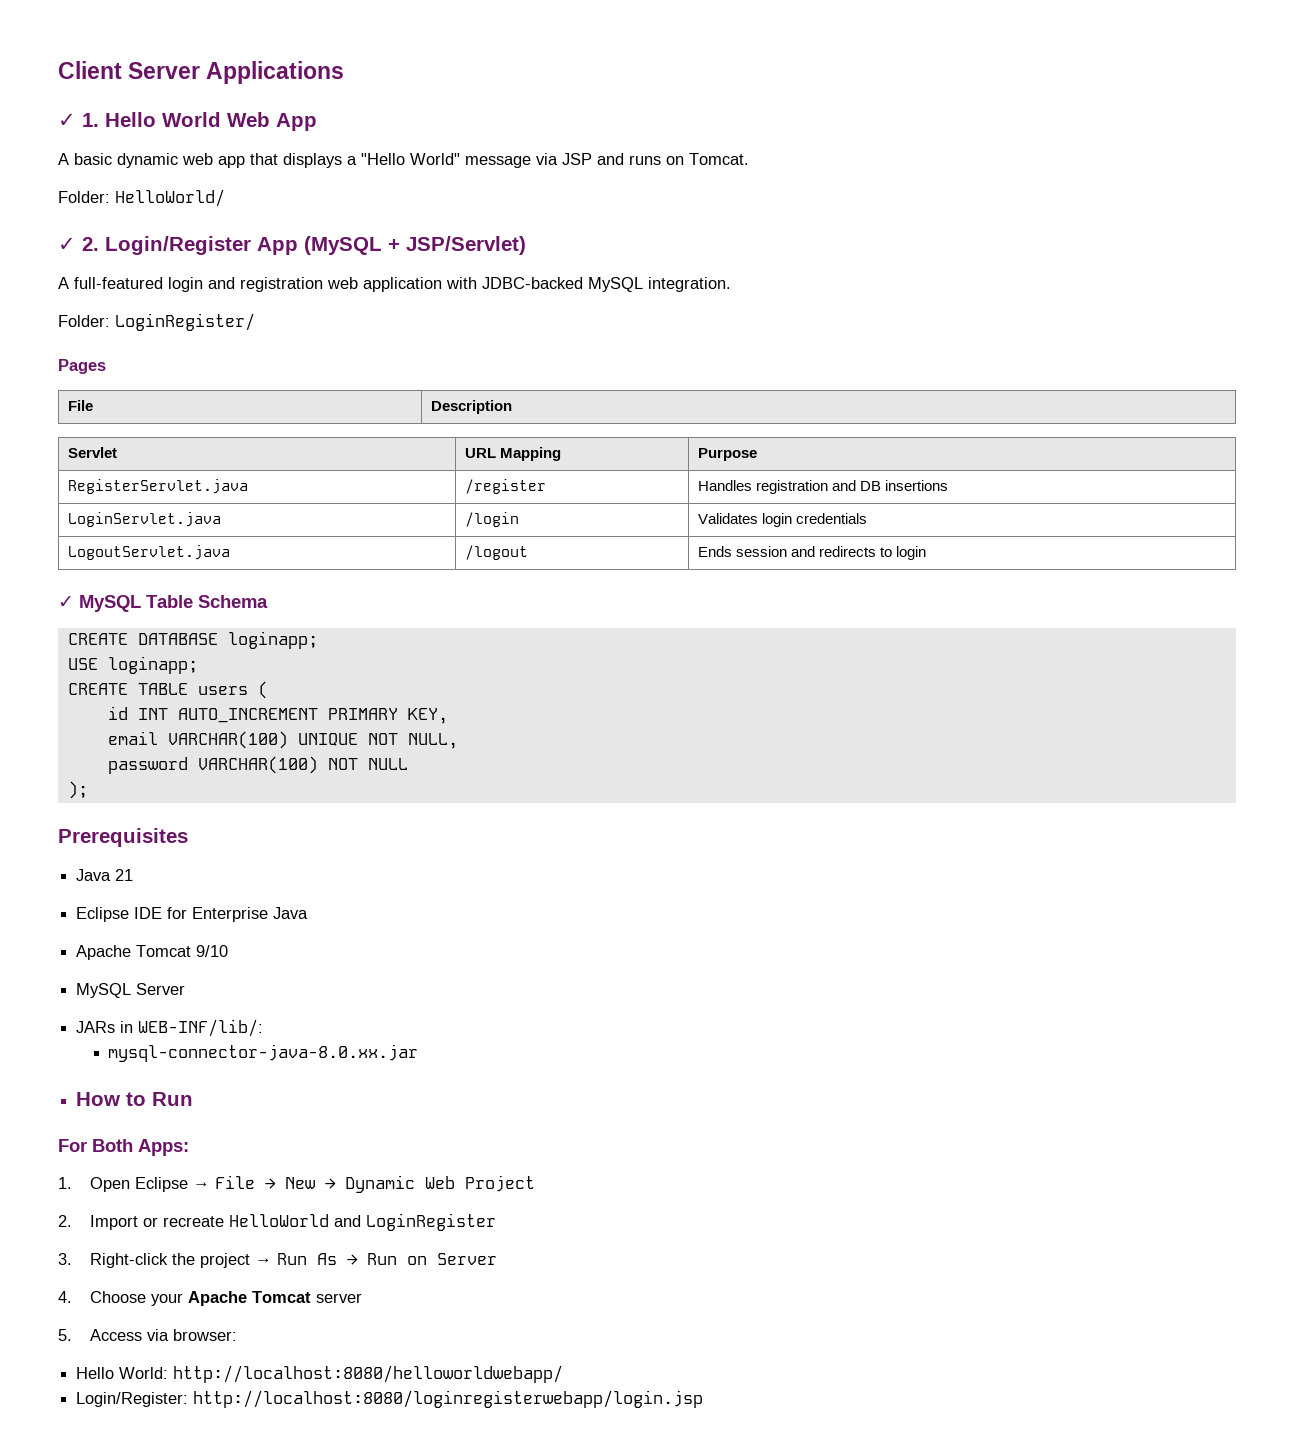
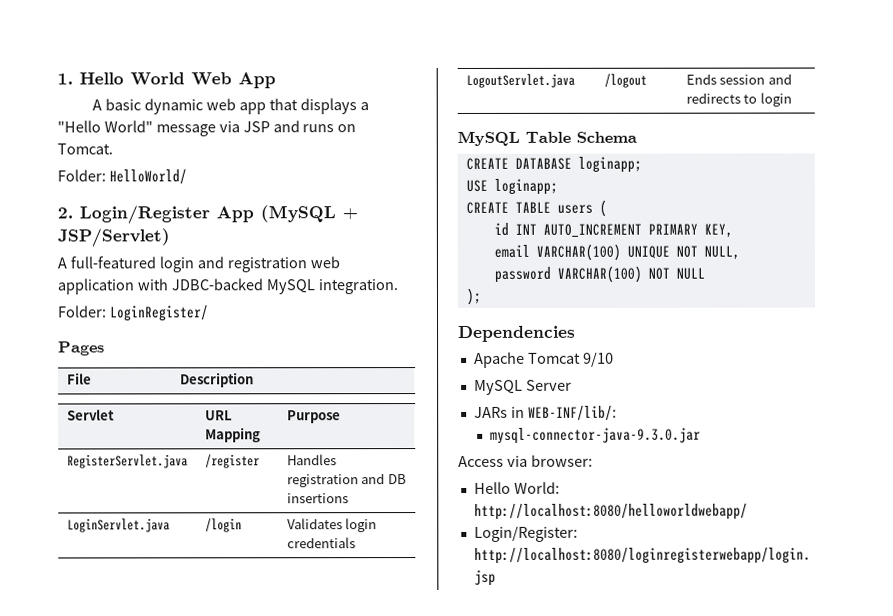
[58,61,345,84] [58,113,76,127] Client Server Applications // ✓ -> (57, 79) none
[58,237,76,251] ✓ -> (187, 177) none
[58,596,74,608] ✓ -> (792, 99) none
[58,828,188,847] [76,869,134,881] [76,907,309,922] Prerequisites // Java 21 // Eclipse IDE for Enterprise Java -> [458,325,576,342] Dependencies
[108,1044,419,1062] [76,1092,194,1106] [58,1139,189,1156] [58,1175,536,1193] [58,1213,497,1231] [58,1253,498,1268] [58,1291,363,1306] [58,1329,72,1341] mysql-connector-java-8.0.xx.jar // How to Run // For Both Apps: // 1. Open Eclipse → File → New → Dynamic Web Project // 2. Import or recreate HelloWorld and LoginRegister // 3. Right-click the project → Run As → Run on Server // 4. Choose your Apache Tomcat server // 5. -> [490,427,702,444] mysql-connector-java-9.3.0.jar //

